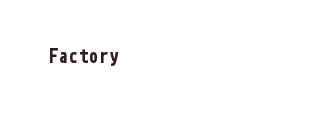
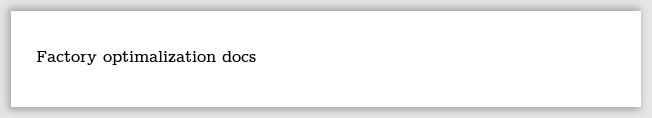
(119, 57) none -> [103,51,256,65] optimalization docs

